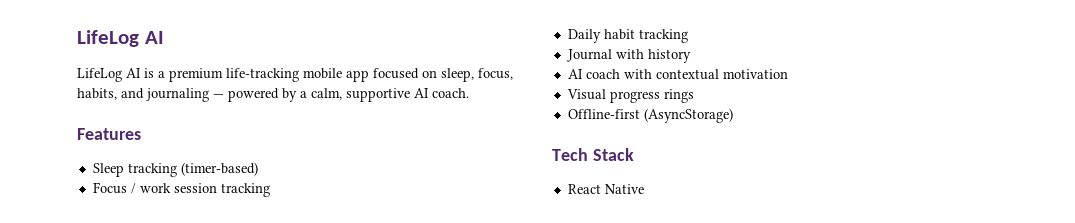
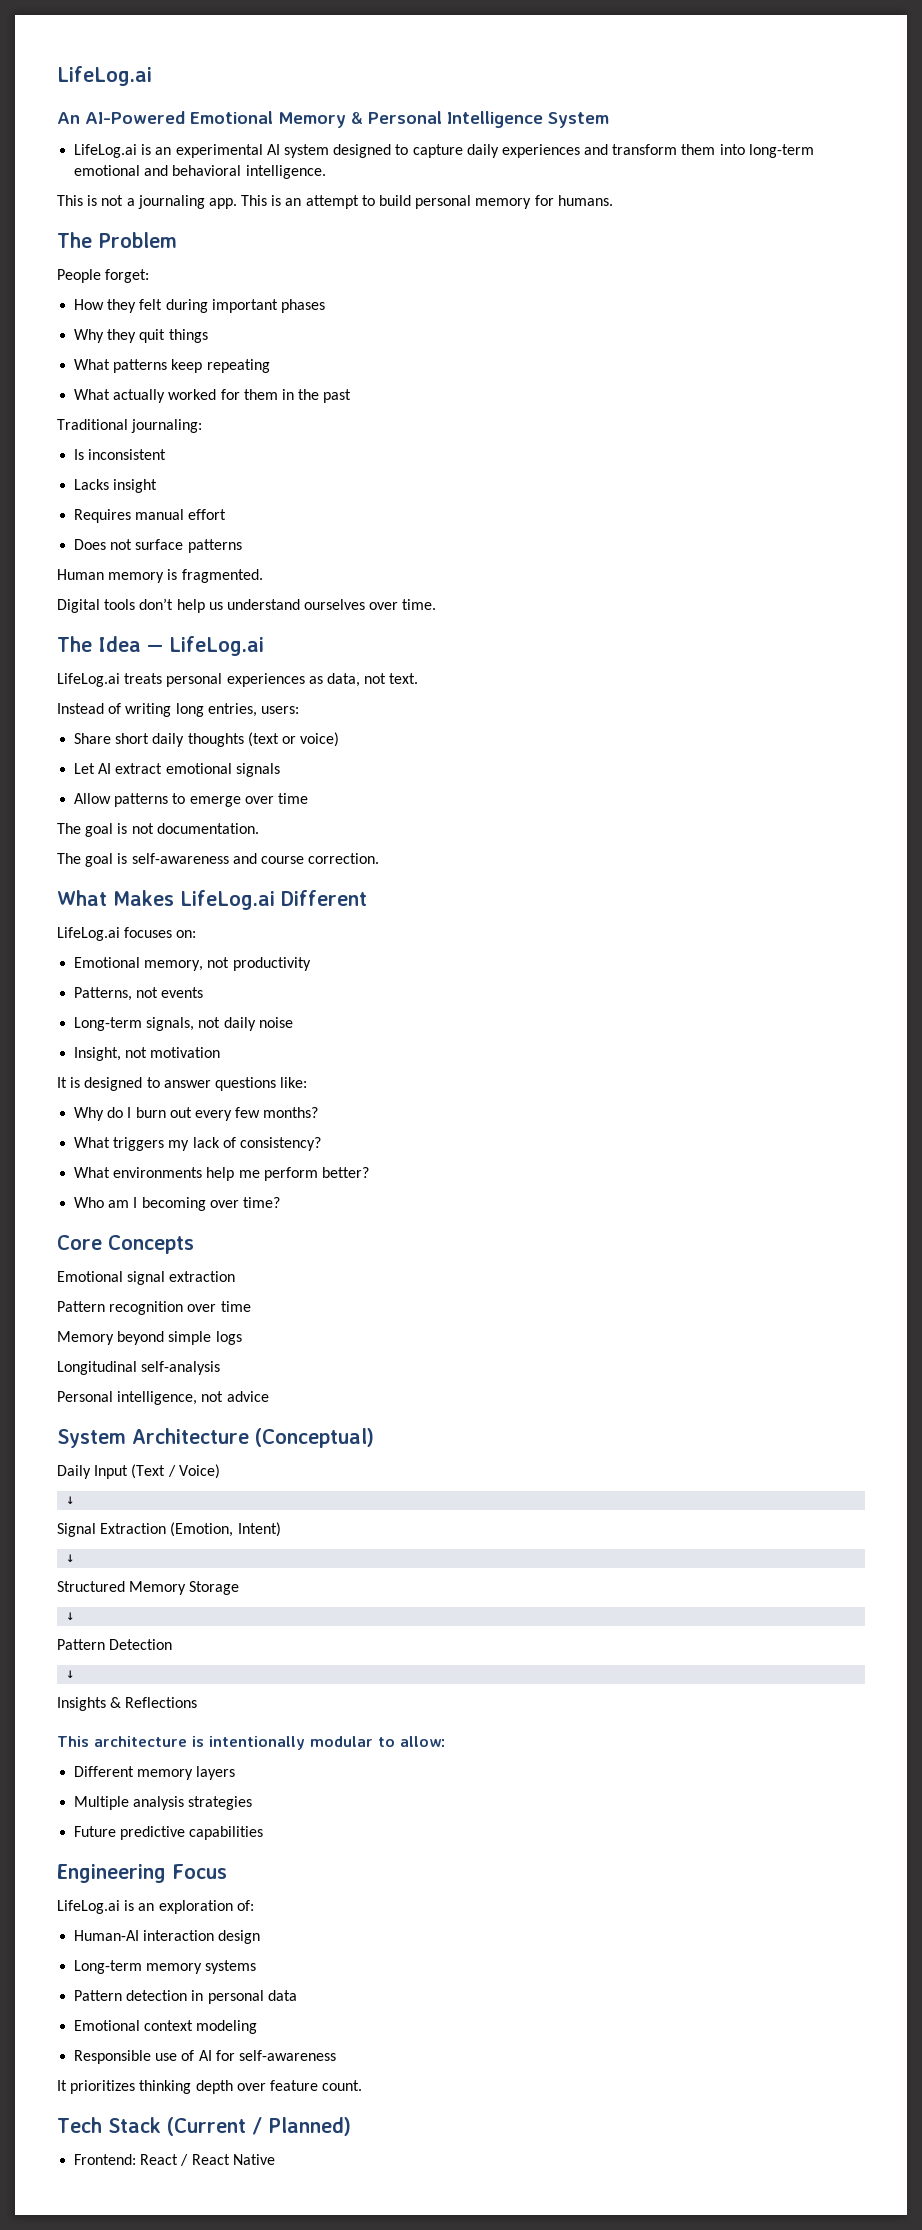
[77,30,164,47] [77,68,513,82] [77,88,469,102] [77,128,141,140] [92,162,258,177] [92,182,270,197] [567,29,688,43] [566,49,691,63] [567,69,788,80] [566,89,694,103] [567,108,733,123] [552,148,634,161] LifeLog AI // LifeLog AI is a premium life-tracking mobile app focused on sleep, focus, habits, and journaling — powered by a calm, supportive AI coach. // Features // Sleep tracking (timer-based) // Focus / work session tracking // Daily habit tracking // Journal with history // AI coach with contextual motivation // Visual progress rings // Offline-first (AsyncStorage) // Tech Stack // -> [57,66,152,86] [57,111,609,128] [74,144,814,158] [74,165,326,179] [57,195,613,209] [57,232,177,248] [57,269,150,283] [74,299,325,313] [74,329,208,343] [74,359,270,373] [74,389,352,403] [57,419,203,433] [74,449,167,460] [74,479,158,493] [74,509,227,523] [74,539,242,553] [57,569,263,583] [57,598,437,613] [57,636,264,656] [57,673,419,687] [57,703,299,717] [74,732,340,747] [74,763,280,777] [74,793,308,807] [57,823,259,837] [57,853,380,867] [57,890,367,910] [57,927,197,941] [74,957,311,971] [74,987,204,1001] [74,1017,293,1031] [74,1047,221,1061] [57,1077,308,1091] [74,1107,319,1121] [74,1137,321,1151] [74,1167,369,1181] [74,1197,280,1211] [57,1235,194,1254] [57,1271,236,1285] [57,1301,251,1315] [57,1331,242,1345] [57,1361,221,1375] [57,1391,269,1405] [57,1428,374,1448] [57,1464,220,1479] [66,1496,75,1504] [57,1522,281,1537] [66,1554,75,1562] [57,1581,240,1595] [66,1612,75,1620] [57,1639,173,1650] [66,1670,75,1678] [57,1697,198,1711] [57,1736,445,1750] [74,1766,236,1780] [74,1796,253,1810] [74,1826,264,1840] [57,1864,227,1883] [57,1900,254,1914] [74,1930,261,1944] [74,1960,257,1974] [74,1990,297,2004] [74,2020,258,2034] [74,2050,336,2064] [57,2080,363,2094] [57,2117,351,2136] [74,2154,189,2166] LifeLog.ai // An AI-Powered Emotional Memory & Personal Intelligence System // LifeLog.ai is an experimental AI system designed to capture daily experiences and transform them into long-term emotional and behavioral intelligence. // This is not a journaling app. This is an attempt to build personal memory for humans. // The Problem // People forget: // How they felt during important phases // Why they quit things // What patterns keep repeating // What actually worked for them in the past // Traditional journaling: // Is inconsistent // Lacks insight // Requires manual effort // Does not surface patterns // Human memory is fragmented. // Digital tools don’t help us understand ourselves over time. // The Idea — LifeLog.ai // LifeLog.ai treats personal experiences as data, not text. // Instead of writing long entries, users: // Share short daily thoughts (text or voice) // Let AI extract emotional signals // Allow patterns to emerge over time // The goal is not documentation. // The goal is self-awareness and course correction. // What Makes LifeLog.ai Different // LifeLog.ai focuses on: // Emotional memory, not productivity // Patterns, not events // Long-term signals, not daily noise // Insight, not motivation // It is designed to answer questions like: // Why do I burn out every few months? // What triggers my lack of consistency? // What environments help me perform better? // Who am I becoming over time? // Core Concepts // Emotional signal extraction // Pattern recognition over time // Memory beyond simple logs // Longitudinal self-analysis // Personal intelligence, not advice // System Architecture (Conceptual) // Daily Input (Text / Voice) // ↓ // Signal Extraction (Emotion, Intent) // ↓ // Structured Memory Storage // ↓ // Pattern Detection // ↓ // Insights & Reflections // This architecture is intentionally modular to allow: // Different memory layers // Multiple analysis strategies // Future predictive capabilities // Engineering Focus // LifeLog.ai is an exploration of: // Human-AI interaction design // Long-term memory systems // Pattern detection in personal data // Emotional context modeling // Responsible use of AI for self-awareness // It prioritizes thinking depth over feature count. // Tech Stack (Current / Planned) // Frontend: React /

